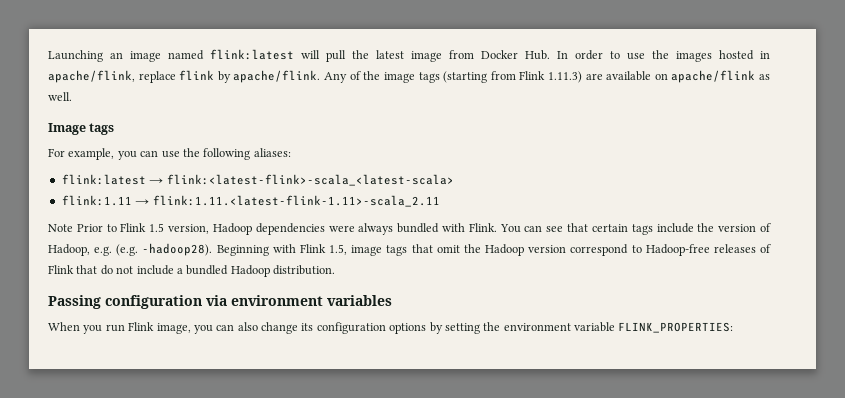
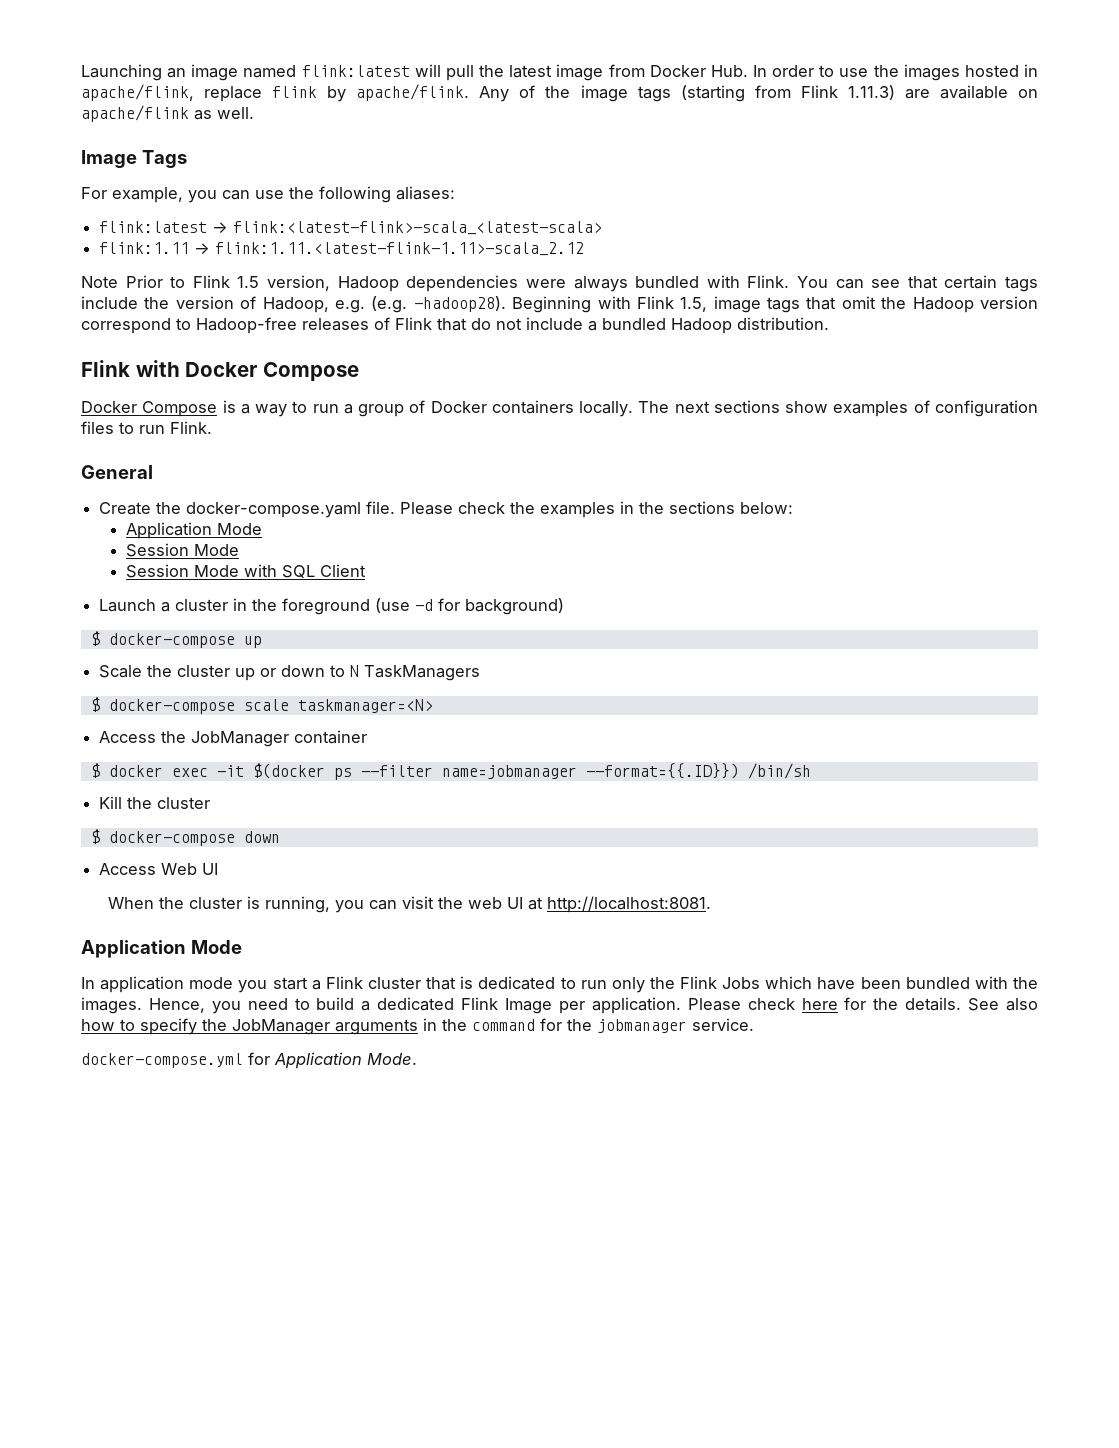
[89,123,115,135] tags -> [141,150,187,168] Tags
[152,195,440,207] flink:1.11.<latest-flink-1.11>-scala_2.11 -> [215,242,585,256] flink:1.11.<latest-flink-1.11>-scala_2.12
[48,295,392,309] [48,322,734,334] Passing configuration via environment variables // When you run Flink image, you can also change its configuration options by setting the environment variable FLINK_PROPERTIES: -> [81,360,359,381] [81,400,1039,417] [81,421,212,434] [81,465,153,479] [99,501,794,518] [125,522,262,539] [125,543,239,557] [125,564,366,578] [99,598,565,615] [90,631,262,648] [99,665,481,681] [90,697,433,714] [99,730,368,747] [90,763,811,780] [99,796,211,809] [90,829,280,846] [99,863,219,875] [107,896,711,913] [81,940,242,958] [81,976,1038,993] [81,997,1039,1014] [81,1018,754,1035] [81,1052,417,1069] Flink with Docker Compose // Docker Compose is a way to run a group of Docker containers locally. The next sections show examples of configuration files to run Flink. // General // Create the docker-compose.yaml file. Please check the examples in the sections below: // Application Mode // Session Mode // Session Mode with SQL Client // Launch a cluster in the foreground (use -d for background) // $ docker-compose up // Scale the cluster up or down to N TaskManagers // $ docker-compose scale taskmanager=<N> // Access the JobManager container // $ docker exec -it $(docker ps --filter name=jobmanager --format={{.ID}}) /bin/sh // Kill the cluster // $ docker-compose down // Access Web UI // When the cluster is running, you can visit the web UI at http://localhost:8081. // Application Mode // In application mode you start a Flink cluster that is dedicated to run only the Flink Jobs which have been bundled with the images. Hence, you need to build a dedicated Flink Image per application. Please check here for the details. See also how to specify the JobManager arguments in the command for the jobmanager service. // docker-compose.yml for Application Mode.

